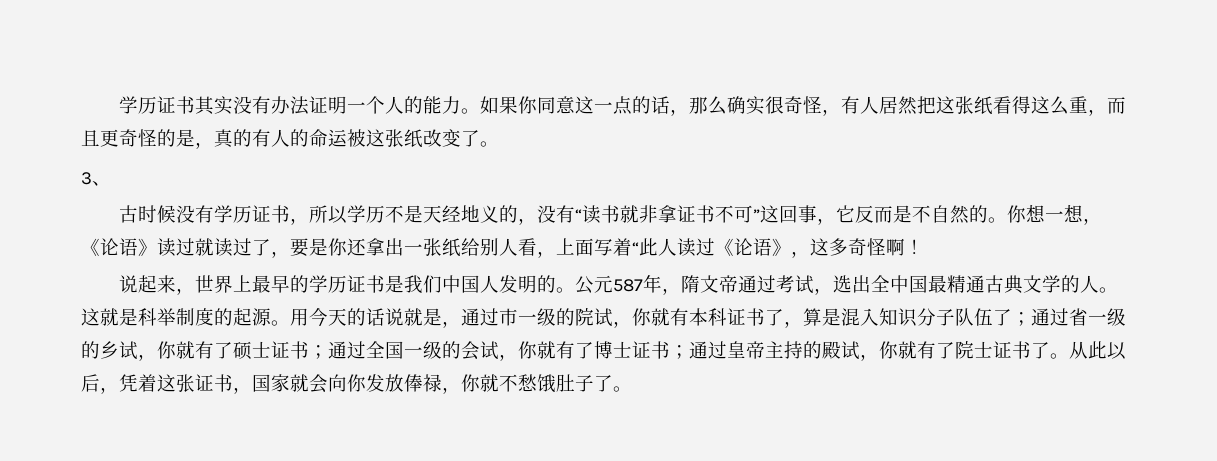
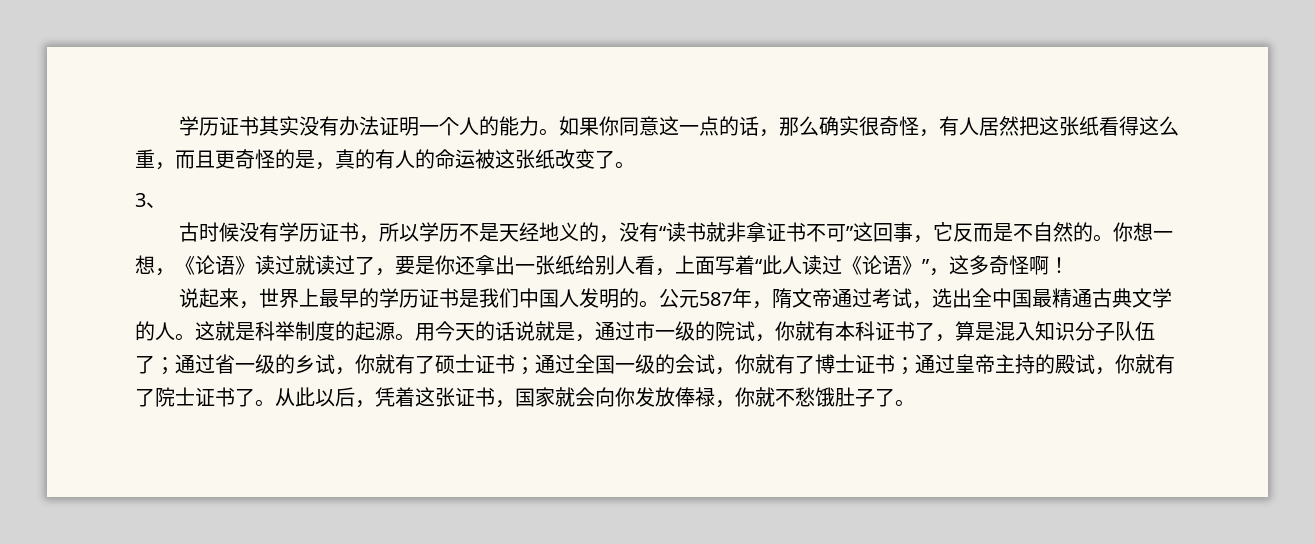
(791, 247) none -> [922,259,929,273] ”

